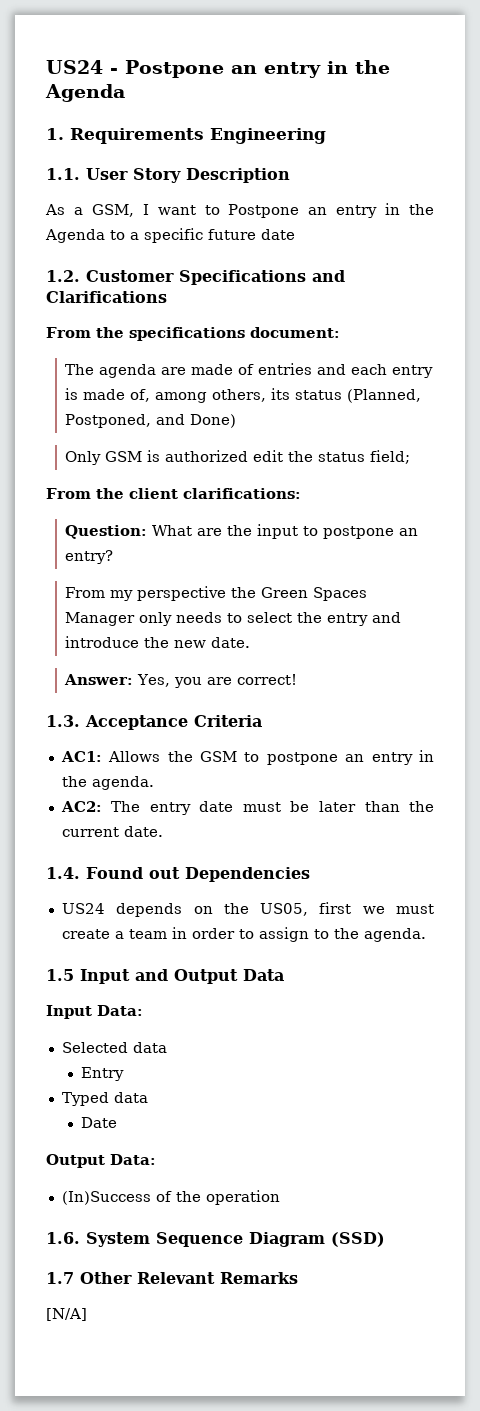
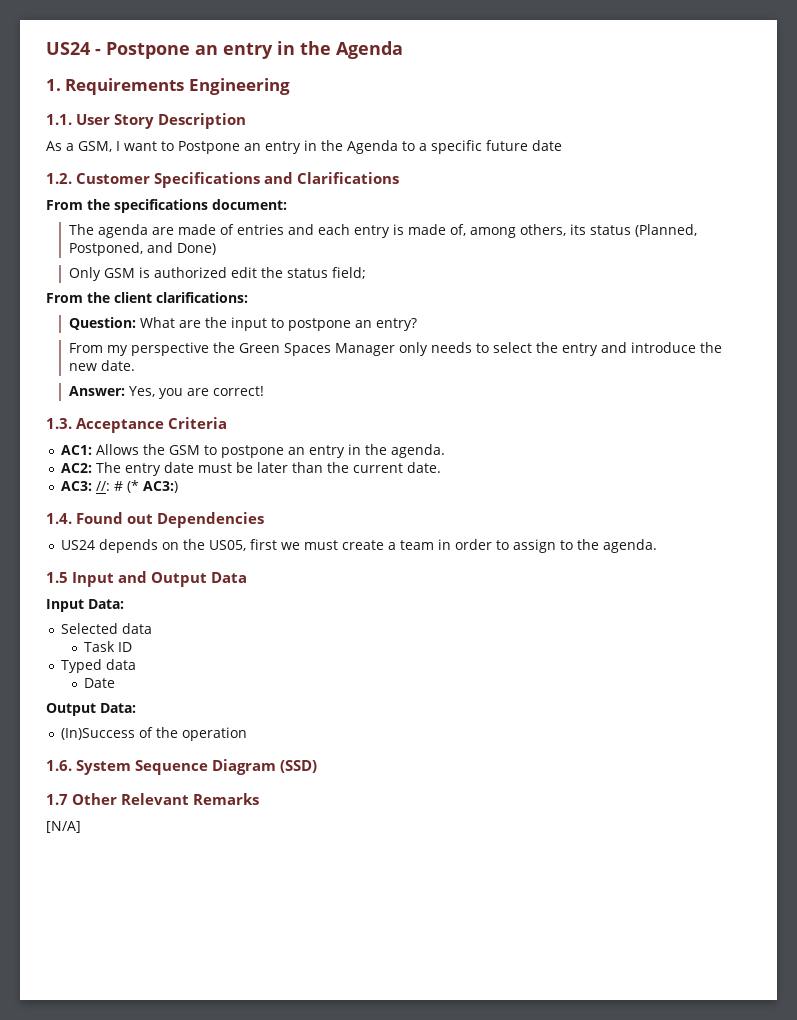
(163, 831) none -> [61,480,179,493] // AC3: //: # (* AC3:)
[80,1067,124,1081] Entry -> [84,641,133,652] Task ID

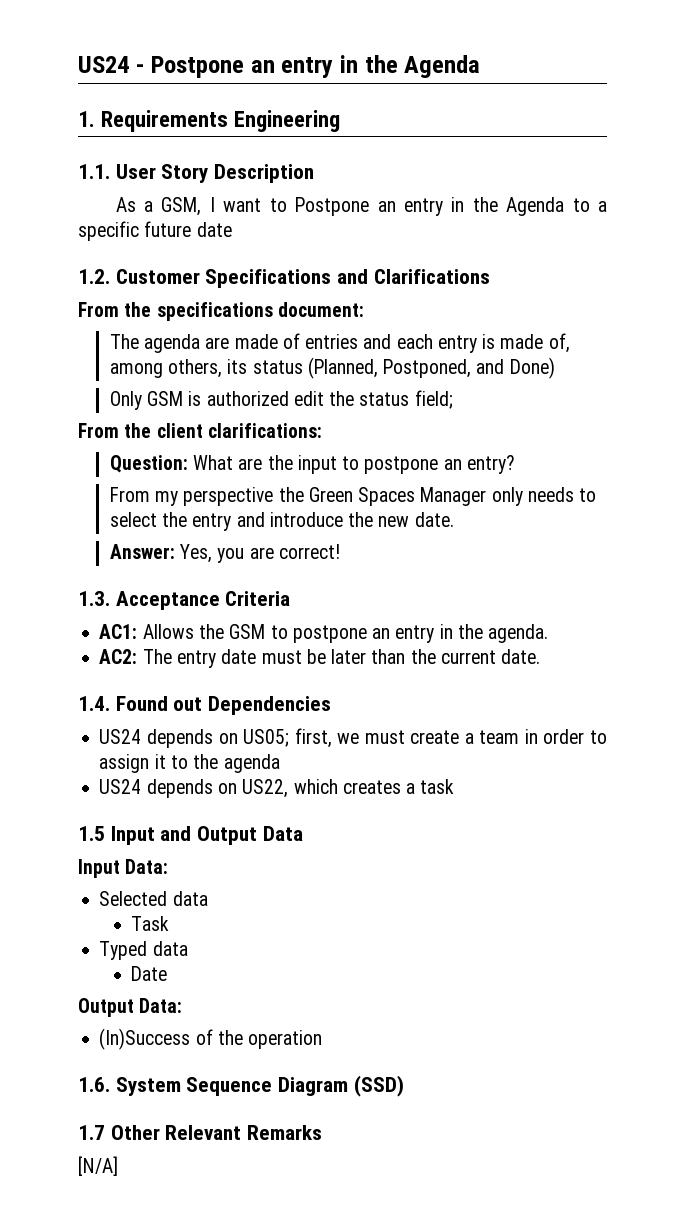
[61,480,179,493] // AC3: //: # (* AC3:) -> (541, 656) none
[183,539,278,551] the US05, first -> [243,728,332,748] US05; first,
(557, 546) none -> [154,754,166,769] it
[603,539,658,553] agenda. -> [223,754,280,773] [99,779,455,798] agenda // US24 depends on US22, which creates a task
[118,642,133,652] ID -> (170, 923) none

